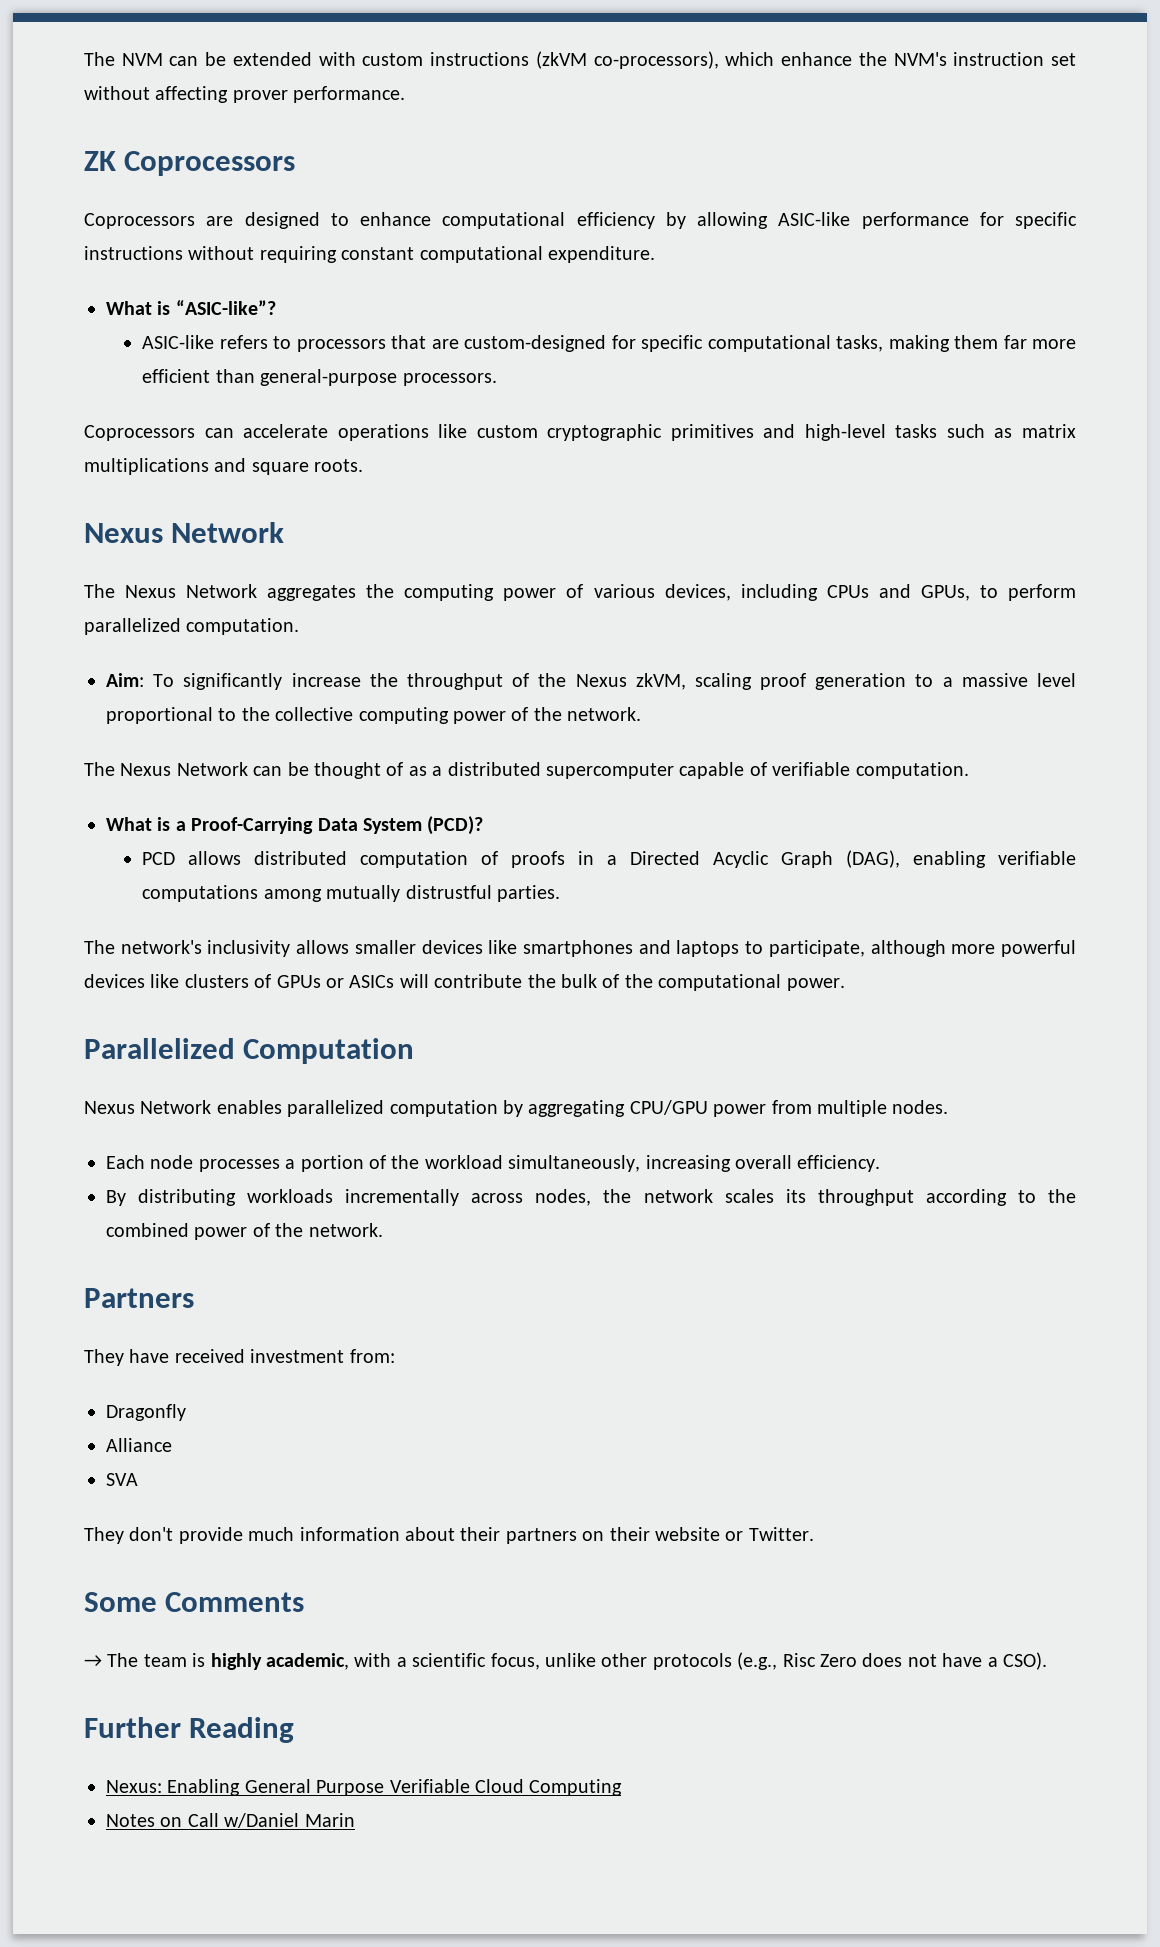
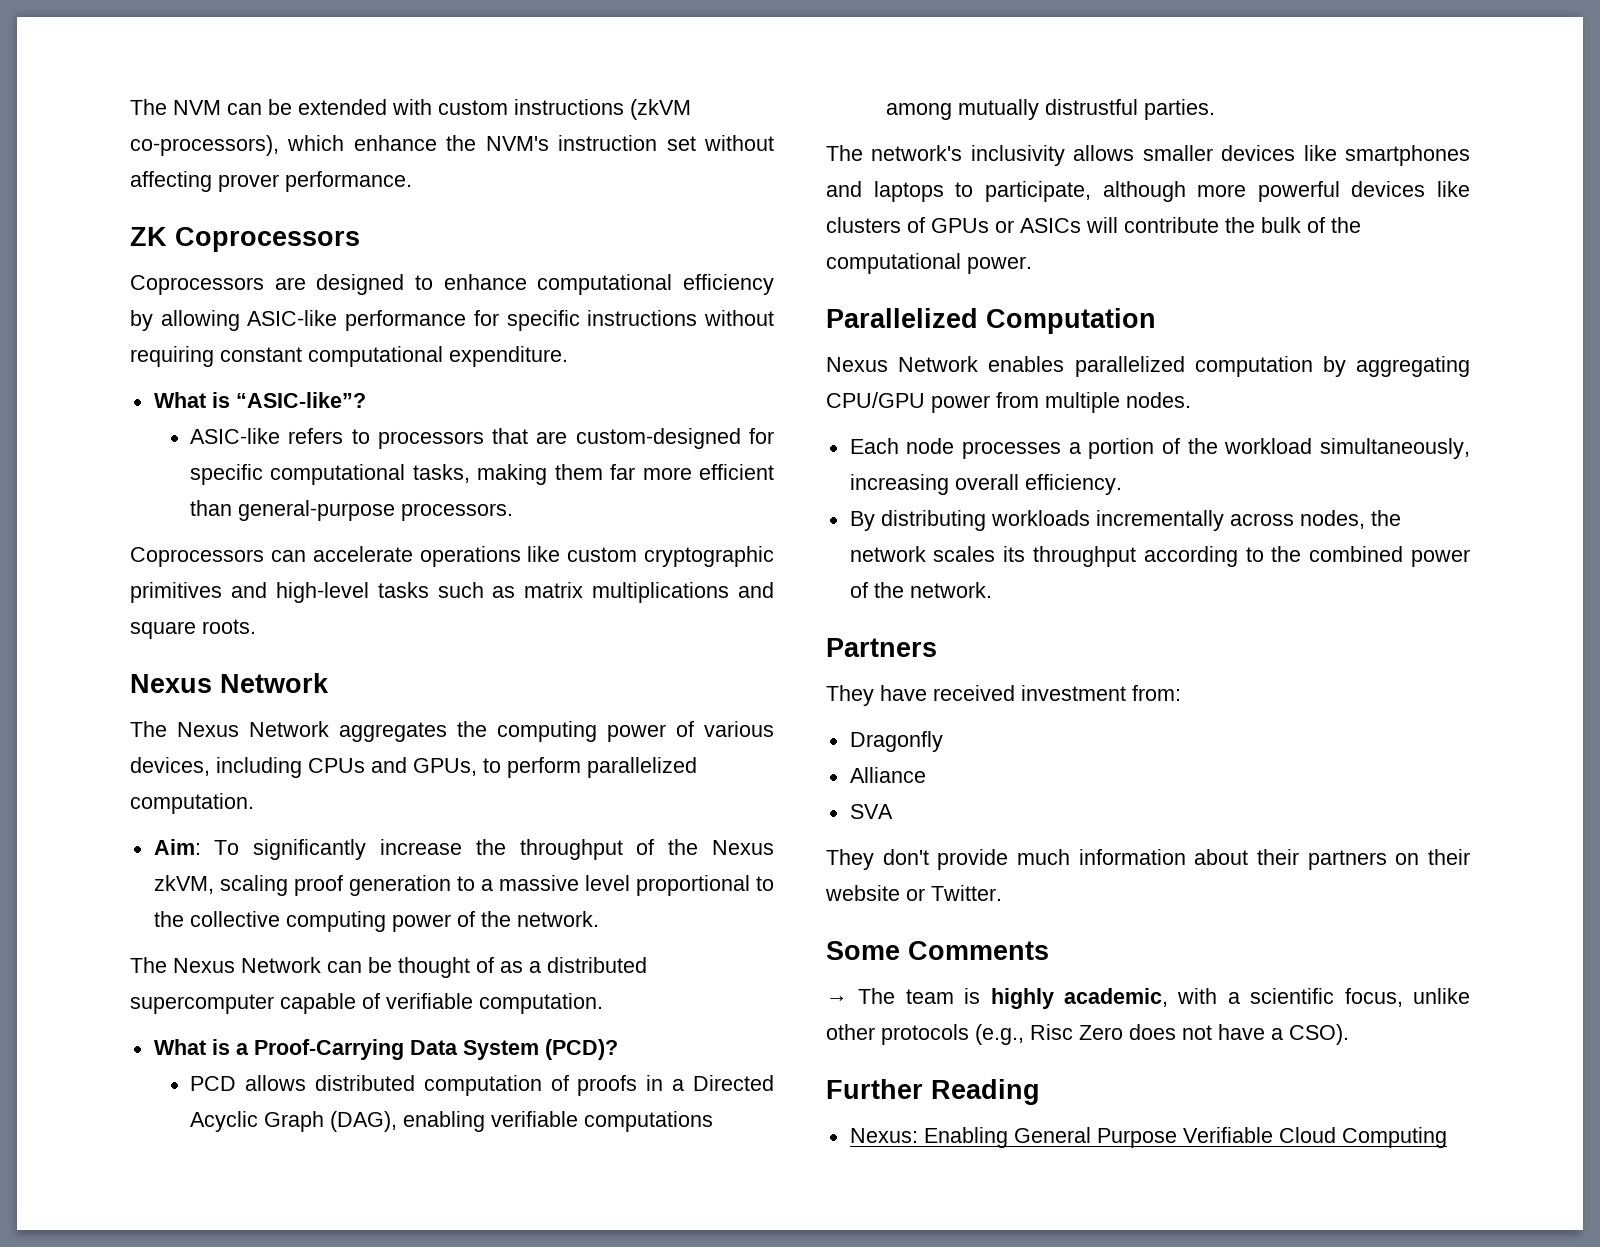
[106,1813,355,1828] // Notes on Call w/Daniel Marin -> (1447, 1137) none

